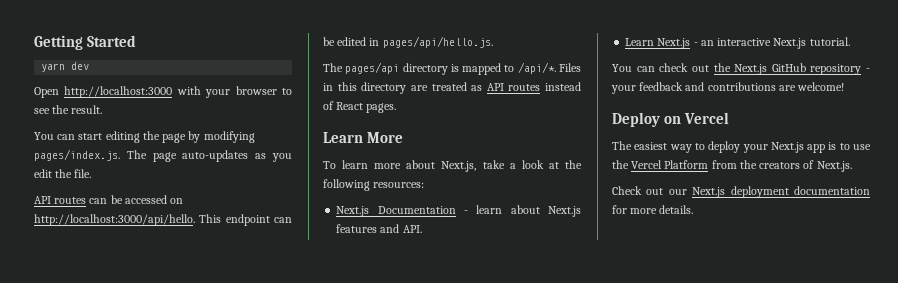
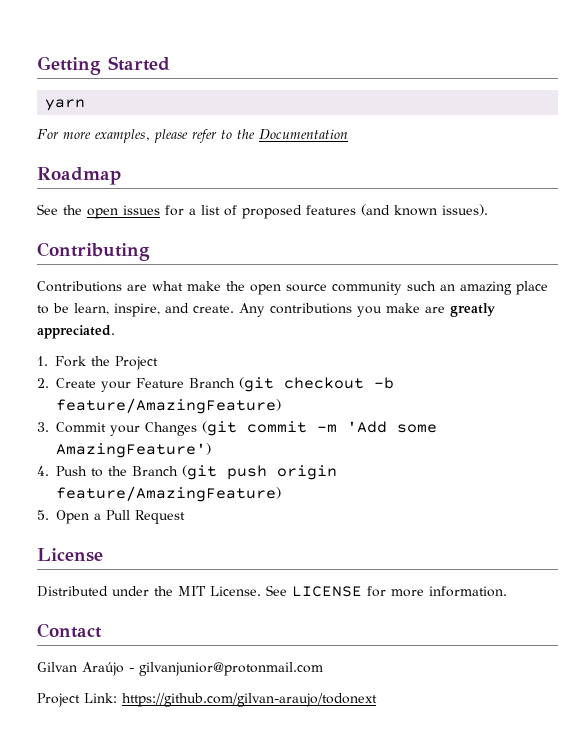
[71,62,90,70] [34,86,292,98] [34,105,103,114] [34,131,255,143] [34,149,292,162] [34,169,92,178] [34,195,184,204] [34,214,292,226] [323,36,493,48] [323,62,581,75] [323,82,581,94] [323,101,397,113] [323,132,404,143] [323,160,582,172] [323,179,425,191] [336,205,581,217] [336,224,422,233] [625,37,850,49] [612,63,870,75] [611,82,845,94] [612,112,730,127] [612,141,871,153] [612,160,852,172] [612,186,870,198] [612,205,694,214] dev // Open http://localhost:3000 with your browser to see the result. // You can start editing the page by modifying pages/index.js. The page auto-updates as you edit the file. // API routes can be accessed on http://localhost:3000/api/hello. This endpoint can be edited in pages/api/hello.js. // The pages/api directory is mapped to /api/*. Files in this directory are treated as API routes instead of React pages. // Learn More // To learn more about Next.js, take a look at the following resources: // Next.js Documentation - learn about Next.js features and API. // Learn Next.js - an interactive Next.js tutorial. // You can check out the Next.js GitHub repository - your feedback and contributions are welcome! // Deploy on Vercel // The easiest way to deploy your Next.js app is to use the Vercel Platform from the creators of Next.js. // Check out our Next.js deployment documentation for more details. -> [37,129,348,143] [37,167,121,185] [37,204,488,219] [37,242,150,261] [37,281,548,295] [37,303,495,317] [37,325,115,339] [37,356,158,370] [37,377,394,392] [56,398,281,414] [37,421,437,436] [56,443,211,458] [37,465,337,480] [56,486,281,502] [37,510,185,524] [37,548,103,562] [37,585,507,597] [37,623,102,638] [37,662,323,676] [37,693,377,707] // For more examples, please refer to the Documentation // Roadmap // See the open issues for a list of proposed features (and known issues). // Contributing // Contributions are what make the open source community such an amazing place to be learn, inspire, and create. Any contributions you make are greatly appreciated. // 1. Fork the Project // 2. Create your Feature Branch (git checkout -b feature/AmazingFeature) // 3. Commit your Changes (git commit -m 'Add some AmazingFeature') // 4. Push to the Branch (git push origin feature/AmazingFeature) // 5. Open a Pull Request // License // Distributed under the MIT License. See LICENSE for more information. // Contact // Gilvan Araújo - gilvanjunior@protonmail.com // Project Link: https://github.com/gilvan-araujo/todonext

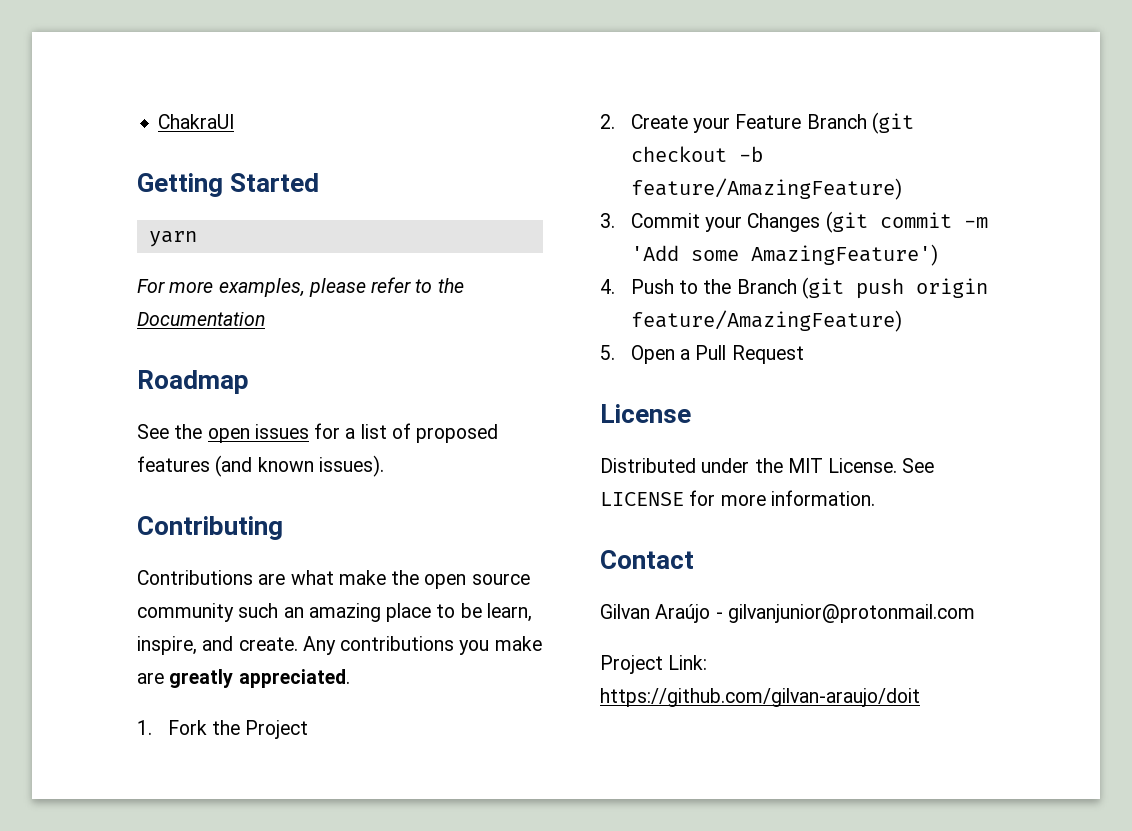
(37, 65) none -> [158,114,235,129] ChakraUI //
[122,693,377,707] https://github.com/gilvan-araujo/todonext -> [600,688,920,707] https://github.com/gilvan-araujo/doit

